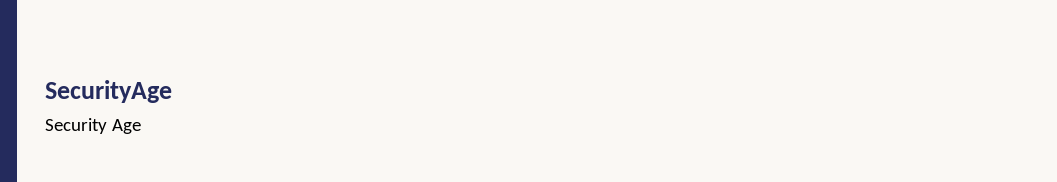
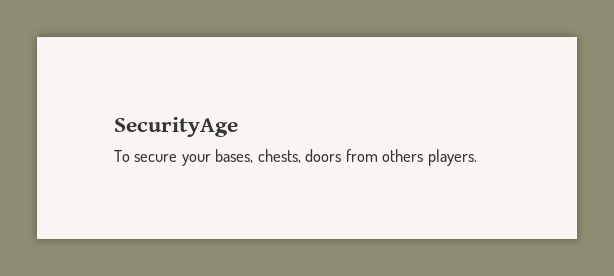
[45,118,141,134] Security Age -> [114,149,477,166] To secure your bases, chests, doors from others players.

